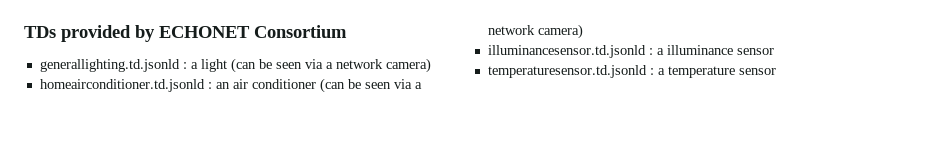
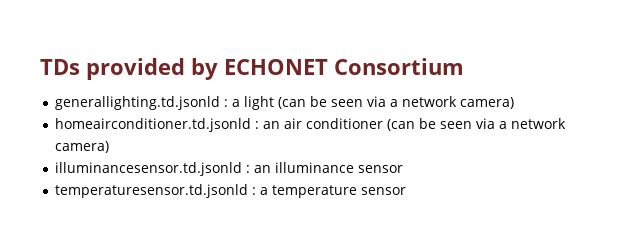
[656,48,664,55] a -> [254,165,272,173] an

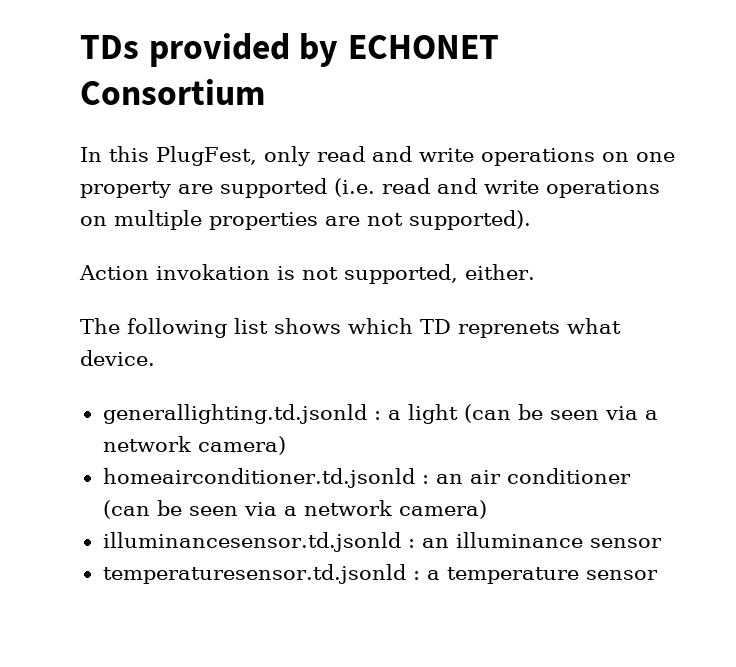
(464, 66) none -> [80,146,675,166] [80,178,660,198] [80,210,531,230] [79,264,535,284] [80,318,621,338] [80,350,155,366] // In this PlugFest, only read and write operations on one property are supported (i.e. read and write operations on multiple properties are not supported). // Action invokation is not supported, either. // The following list shows which TD reprenets what device.

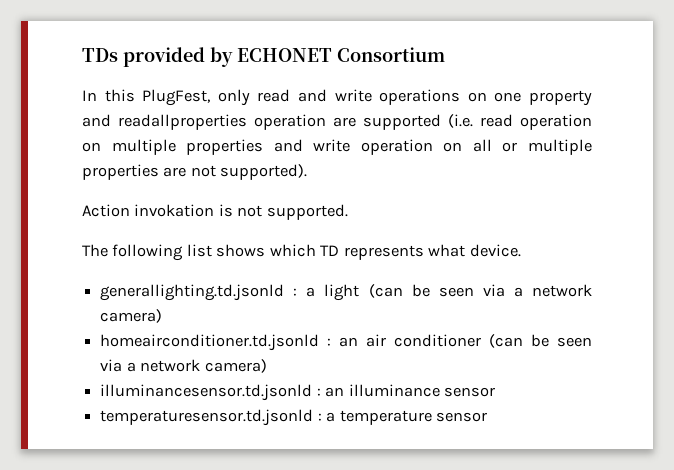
(171, 189) none -> [82,114,326,130] and readallproperties operation
[437,178,660,198] [80,216,107,226] and write operations on -> [520,114,592,130] [82,139,518,155] operation on multiple properties and write operation on all or
[344,264,535,284] supported, either. -> [266,204,348,220] supported.
[458,321,560,338] reprenets -> [343,245,424,260] represents

